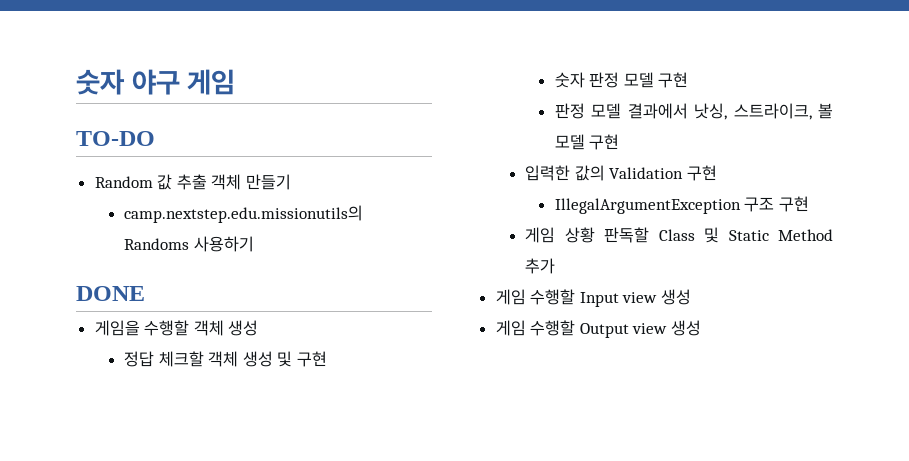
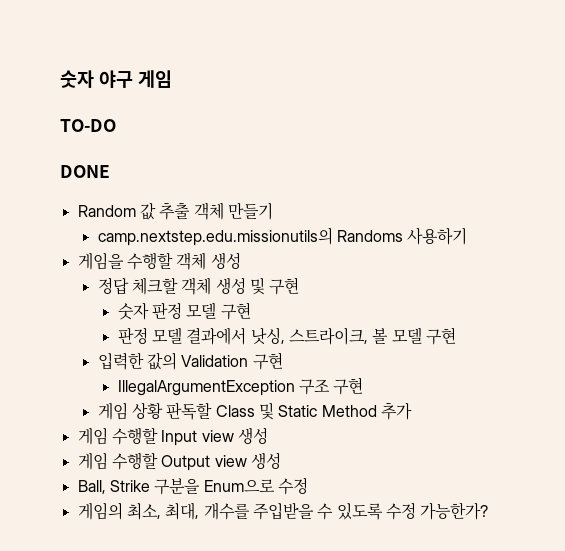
(155, 138) none -> [60,165,110,178] // DONE
[76,286,145,301] // DONE -> (468, 236) none
(702, 328) none -> [77,477,308,495] [77,502,489,520] // Ball, Strike 구분을 Enum으로 수정 // 게임의 최소, 최대, 개수를 주입받을 수 있도록 수정 가능한가?

